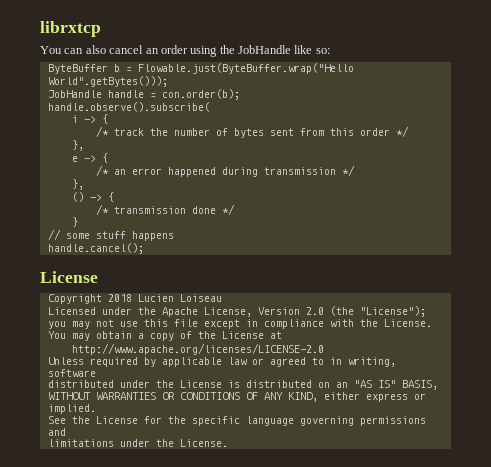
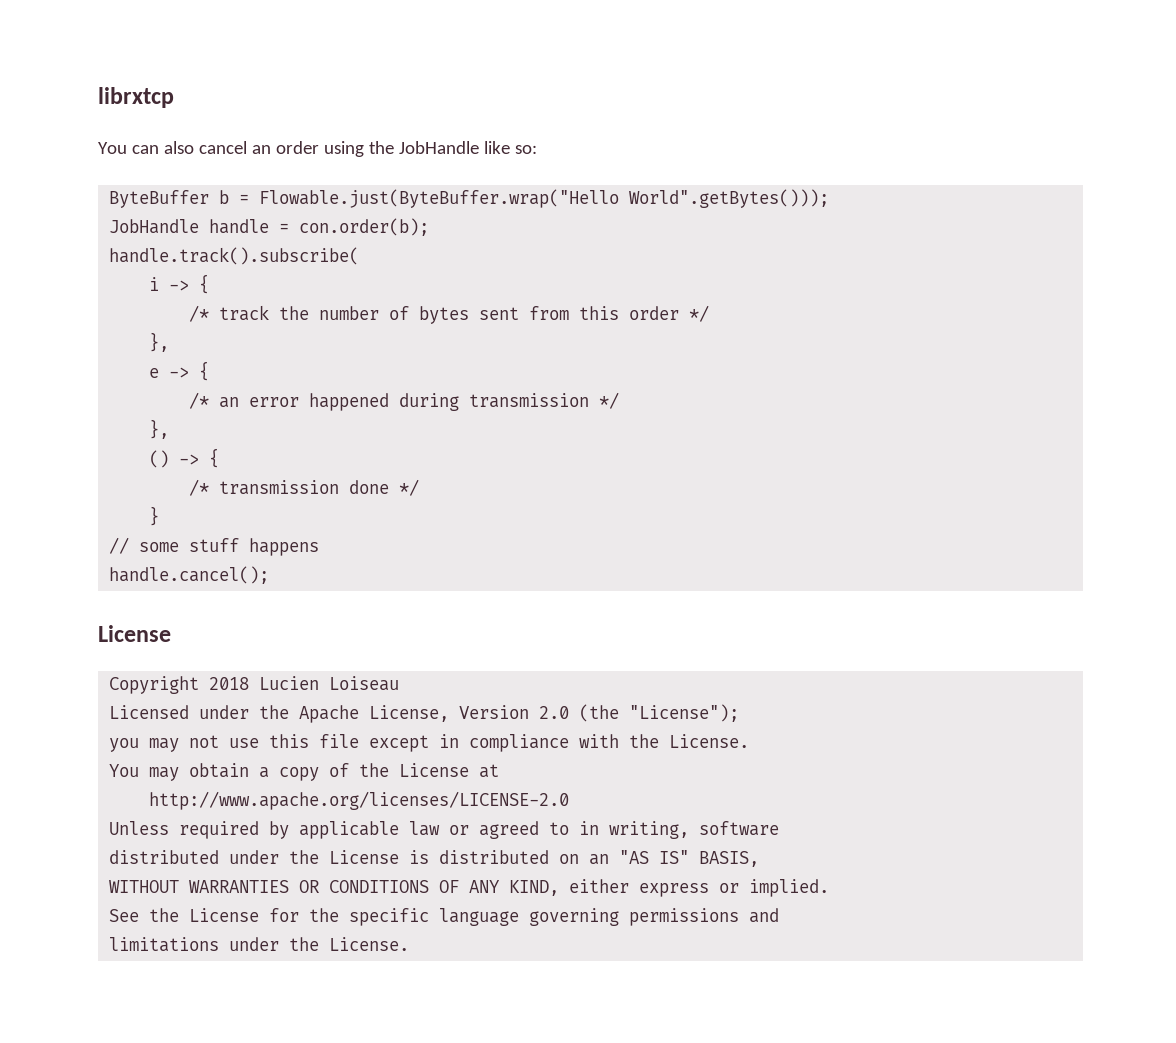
[47,102,210,112] handle.observe().subscribe( -> [109,247,360,265] handle.track().subscribe(

